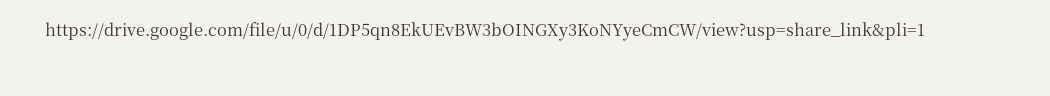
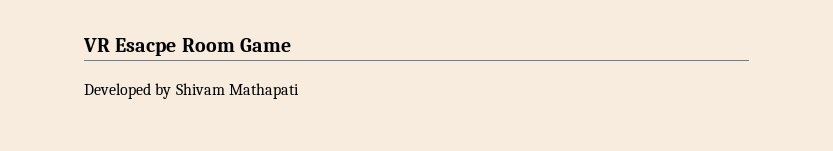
[45,22,925,41] https://drive.google.com/file/u/0/d/1DP5qn8EkUEvBW3bOINGXy3KoNYyeCmCW/view?usp=share_link&pli=1 -> [83,38,292,56] [84,83,299,99] VR Esacpe Room Game // Developed by Shivam Mathapati

